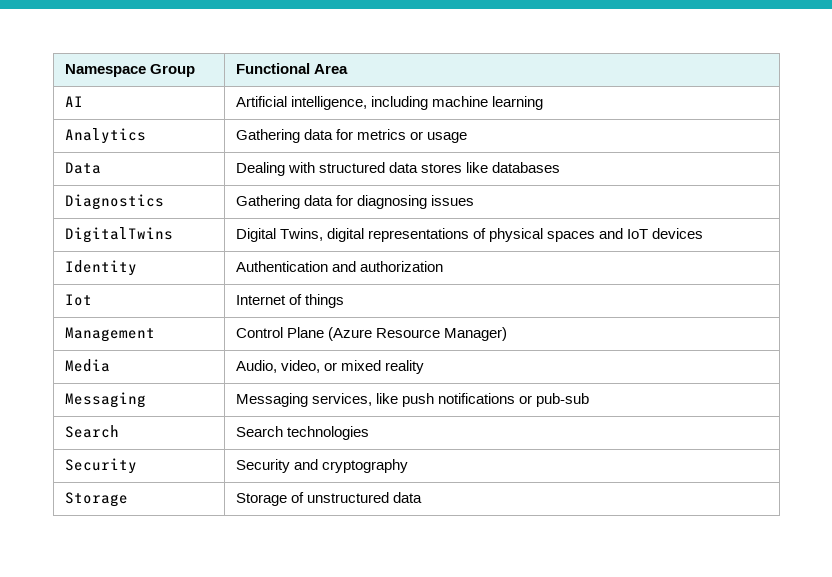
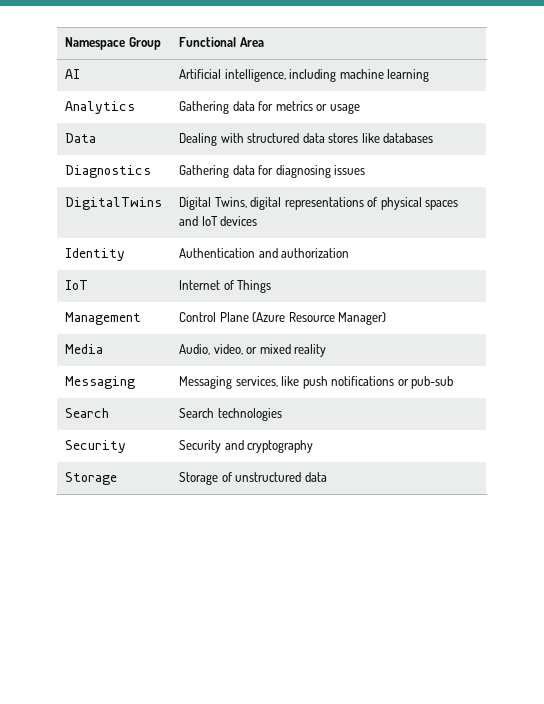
[64,294,92,306] Iot -> [65,280,89,290] IoT
[305,294,345,308] things -> [237,280,272,293] Things

